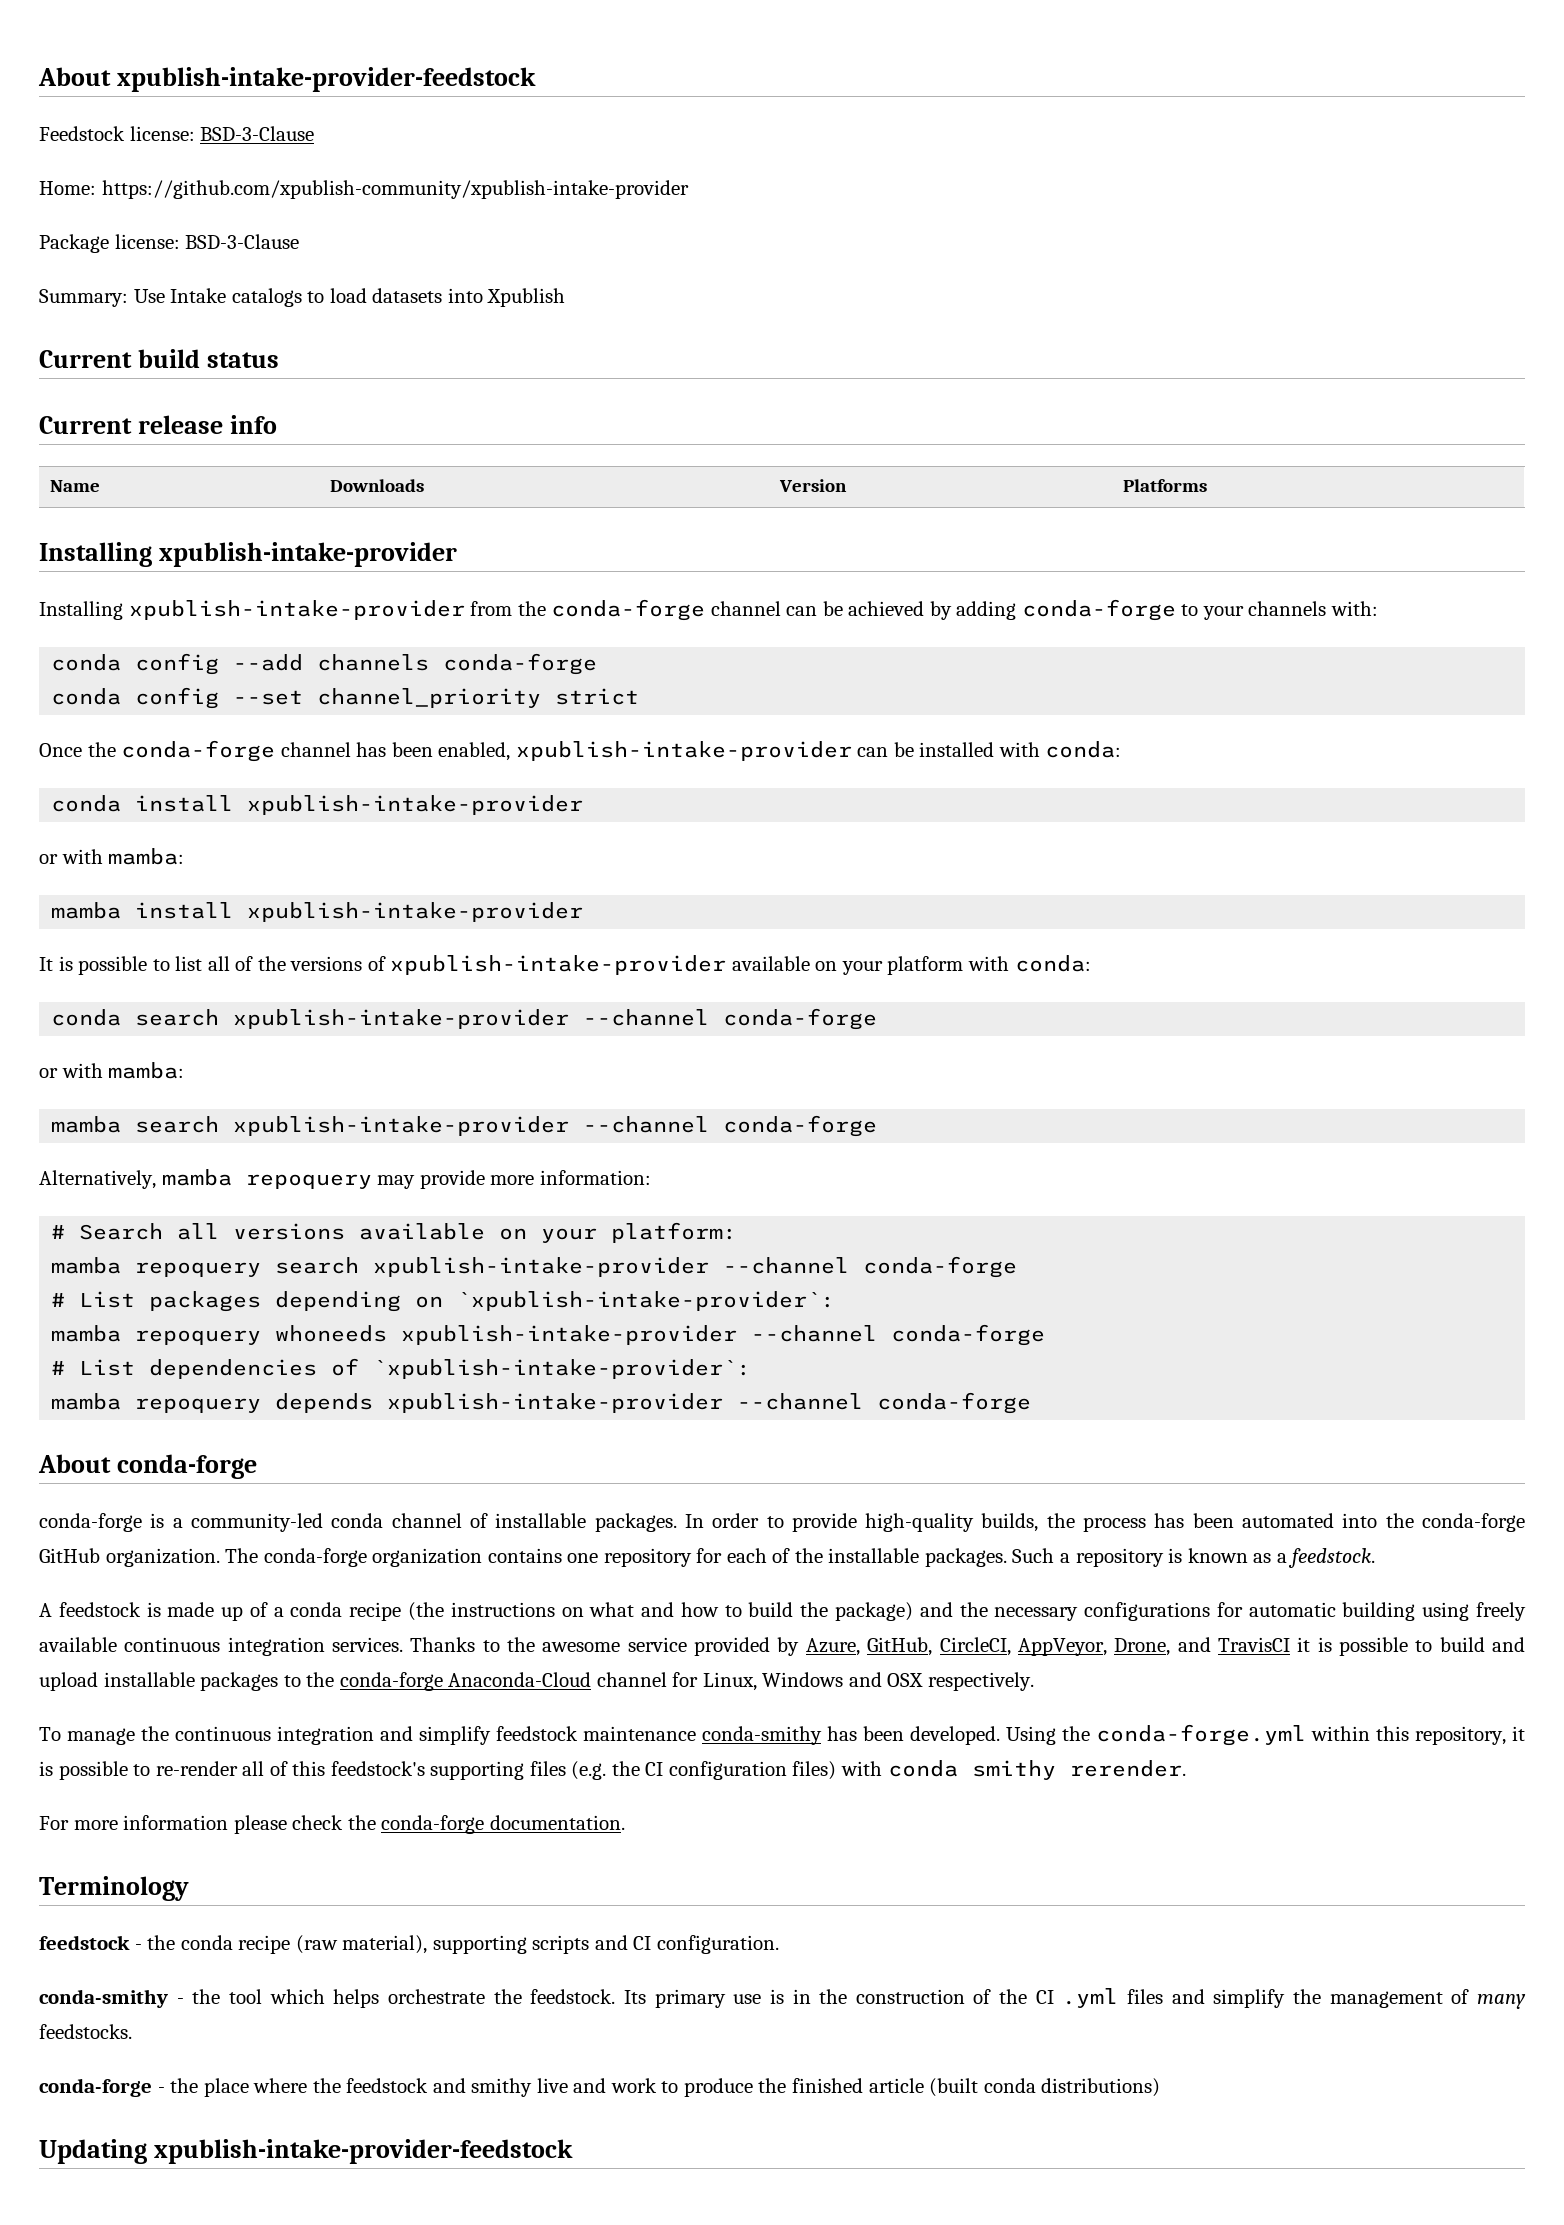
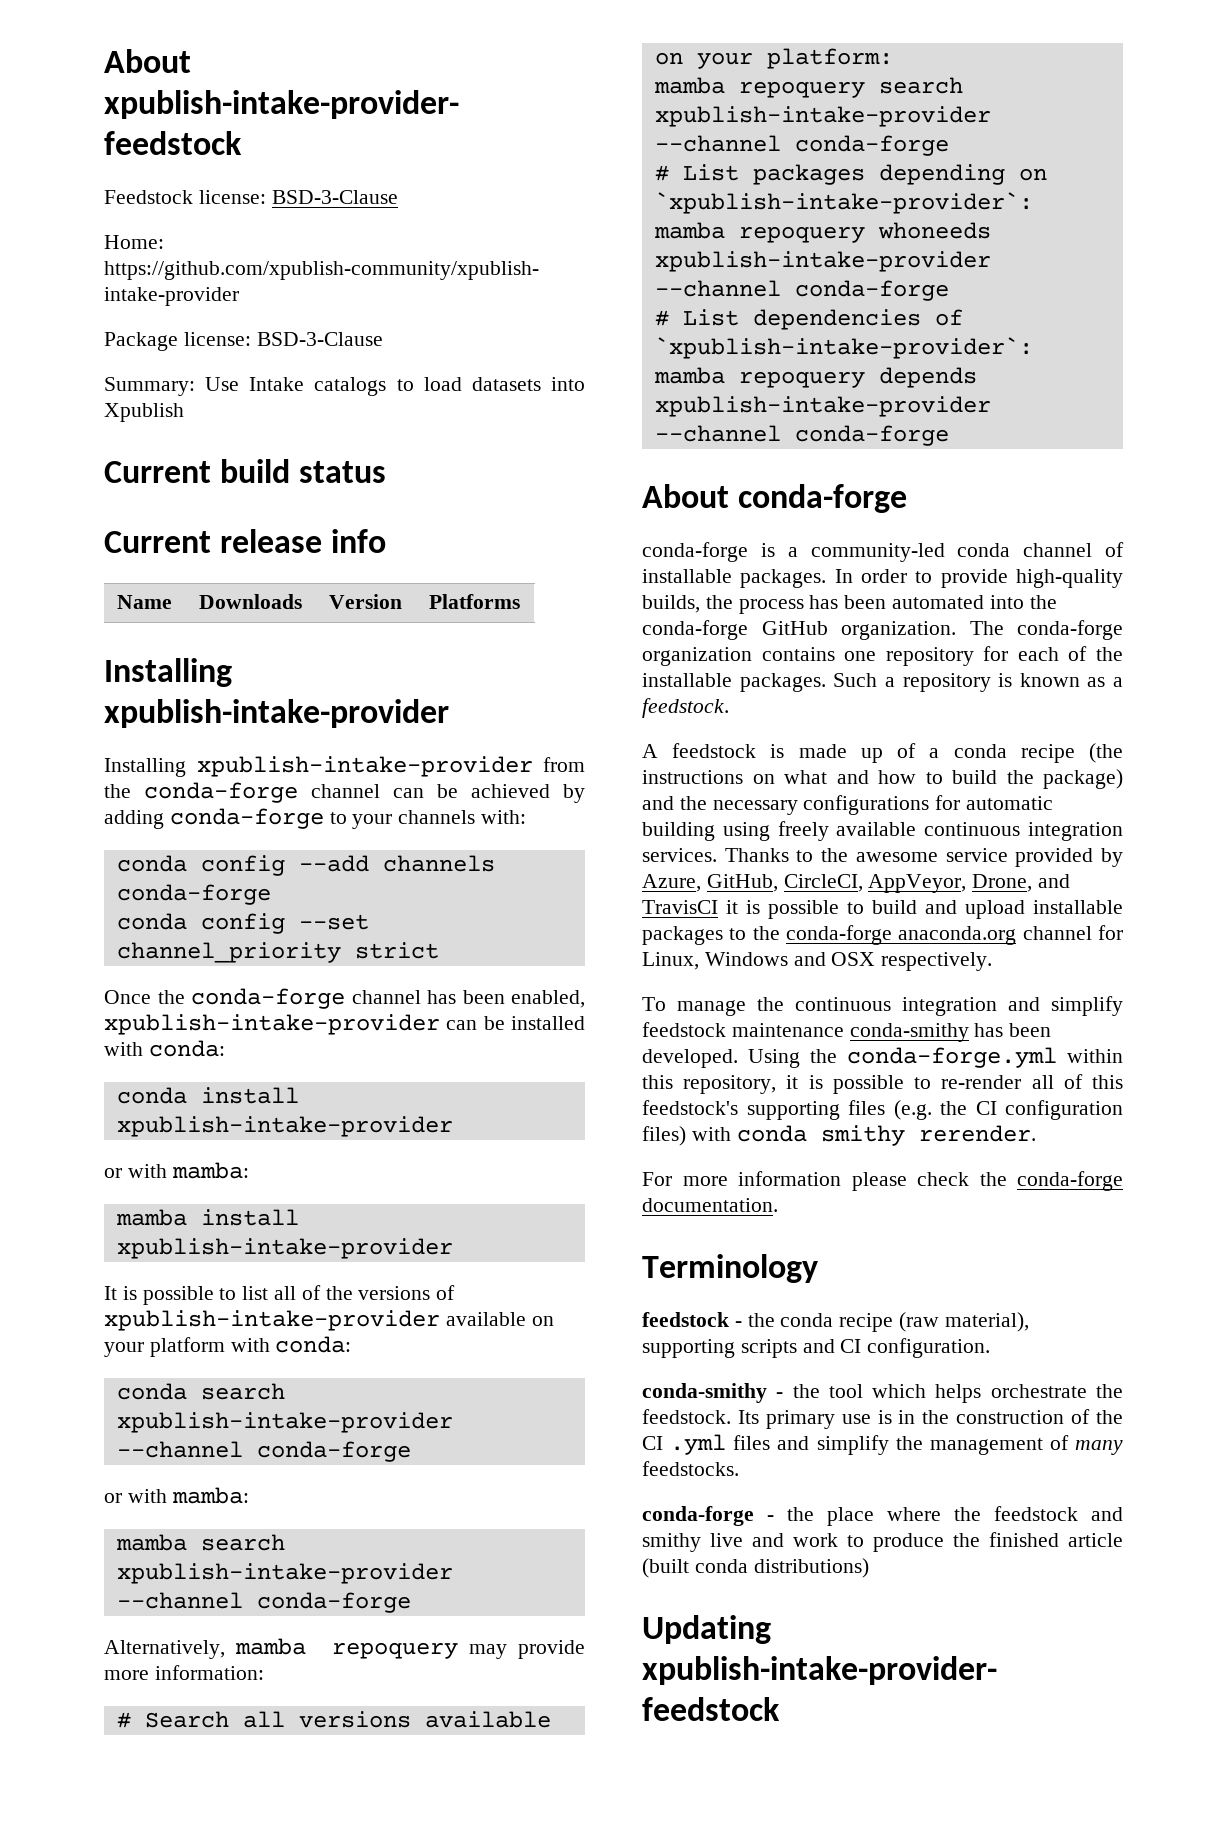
[448,1672,592,1687] Anaconda-Cloud -> [898,926,1017,945] anaconda.org

